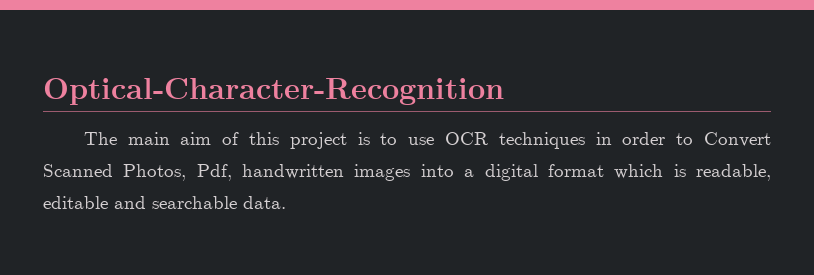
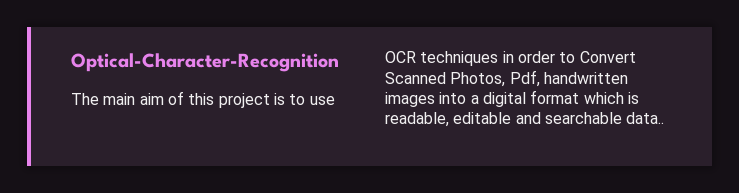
[243,196,286,209] data. -> [626,112,665,124] data..

